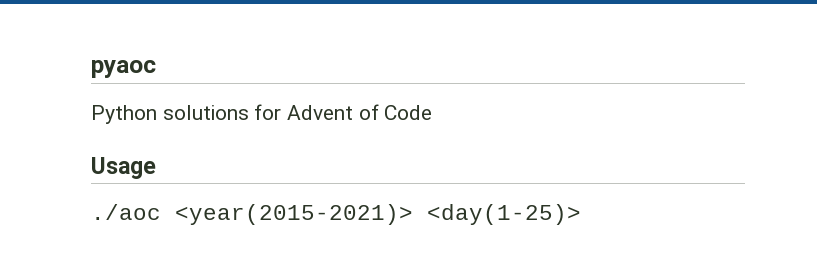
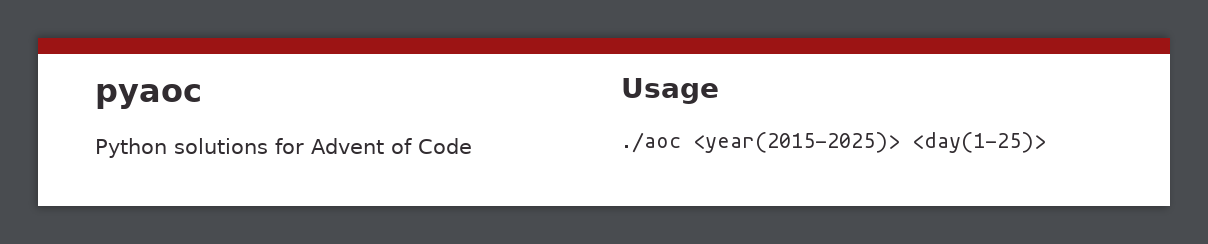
[175,204,413,225] <year(2015-2021)> -> [693,132,900,153] <year(2015-2025)>

